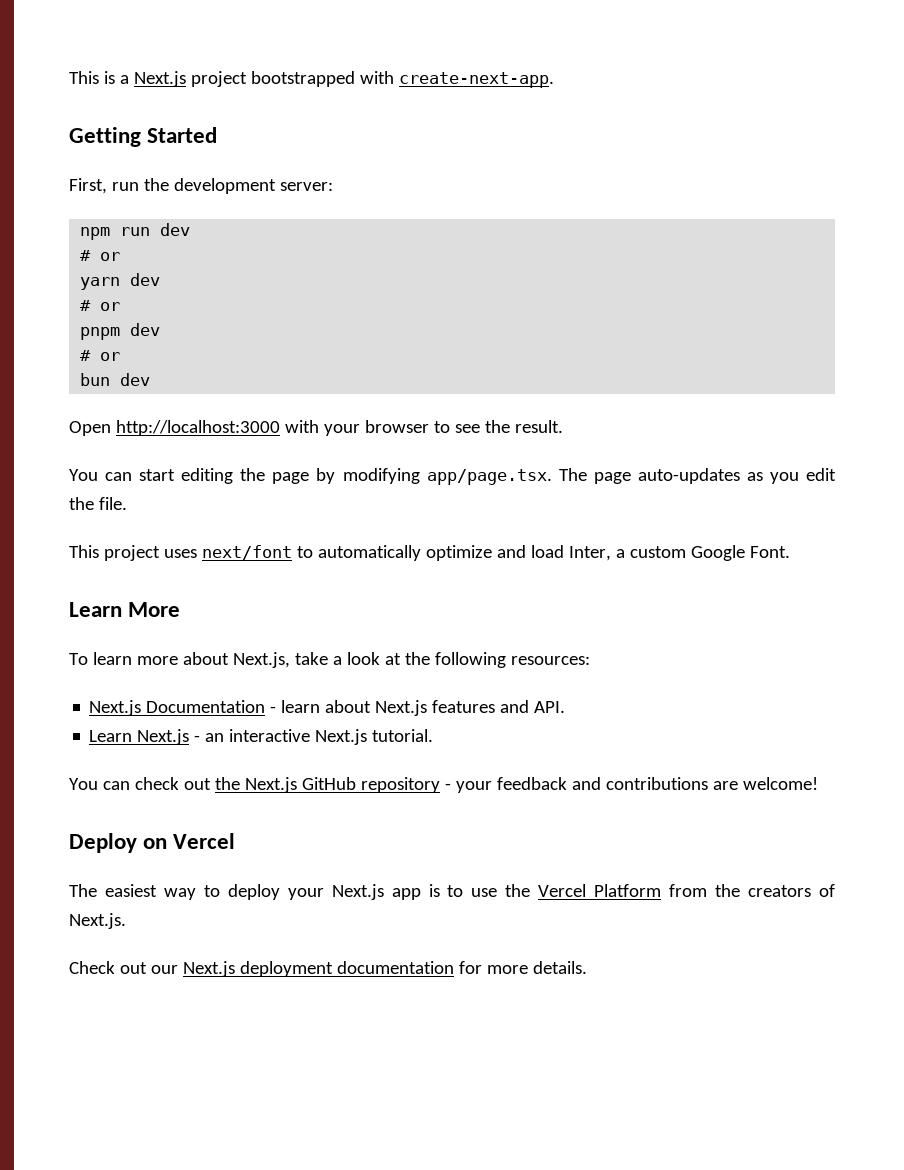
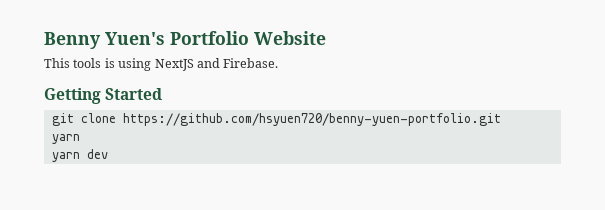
[69,71,554,88] [69,127,218,147] [69,178,333,194] [80,223,191,240] [80,250,121,261] [80,273,161,290] [80,300,121,311] [80,323,161,340] [80,350,121,361] [80,373,151,386] [69,420,563,436] [69,468,836,485] [69,497,127,510] [69,545,790,561] [69,602,181,617] [69,652,590,668] [89,700,566,716] [89,729,434,745] [69,777,818,793] [69,833,236,853] [69,884,836,900] [69,913,126,929] [69,961,587,977] This is a Next.js project bootstrapped with create-next-app. // Getting Started // First, run the development server: // npm run dev // # or // yarn dev // # or // pnpm dev // # or // bun dev // Open http://localhost:3000 with your browser to see the result. // You can start editing the page by modifying app/page.tsx. The page auto-updates as you edit the file. // This project uses next/font to automatically optimize and load Inter, a custom Google Font. // Learn More // To learn more about Next.js, take a look at the following resources: // Next.js Documentation - learn about Next.js features and API. // Learn Next.js - an interactive Next.js tutorial. // You can check out the Next.js GitHub repository - your feedback and contributions are welcome! // Deploy on Vercel // The easiest way to deploy your Next.js app is to use the Vercel Platform from the creators of Next.js. // Check out our Next.js deployment documentation for more details. -> [44,31,326,49] [44,58,279,71] [44,88,163,104] [51,113,501,126] [51,134,80,144] [51,149,108,162] Benny Yuen's Portfolio Website // This tools is using NextJS and Firebase. // Getting Started // git clone https://github.com/hsyuen720/benny-yuen-portfolio.git // yarn // yarn dev

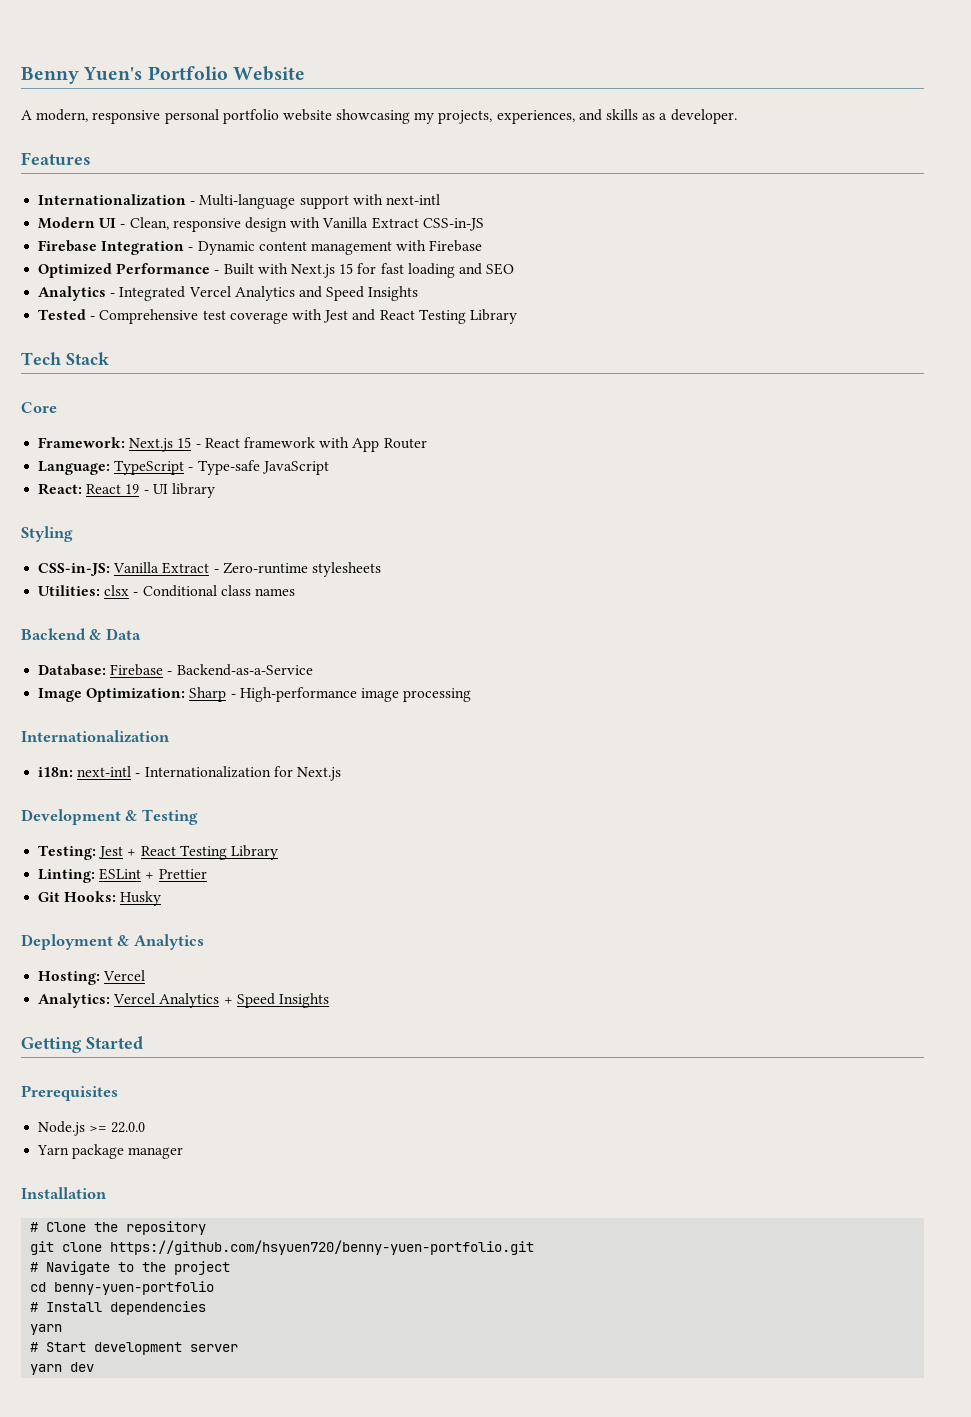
[44,58,279,71] [44,88,163,104] [51,113,501,126] [51,134,80,144] This tools is using NextJS and Firebase. // Getting Started // git clone https://github.com/hsyuen720/benny-yuen-portfolio.git // yarn -> [21,109,737,124] [21,152,91,165] [38,194,440,209] [38,217,484,232] [38,240,483,255] [38,263,515,278] [38,286,419,301] [38,309,517,324] [21,352,109,365] [21,402,57,413] [38,437,427,452] [38,460,329,475] [38,483,215,498] [21,526,73,542] [38,562,381,577] [38,585,295,597] [21,628,141,640] [38,664,313,676] [38,687,472,702] [21,730,170,743] [38,766,341,781] [21,809,198,825] [38,845,278,860] [38,868,207,883] [38,891,162,906] [21,934,204,950] [38,970,146,985] [38,993,329,1008] [21,1036,143,1053] [21,1085,118,1101] [38,1121,146,1136] [37,1144,184,1159] [21,1187,107,1199] [30,1221,207,1235] [30,1240,535,1255] [30,1261,231,1275] [30,1281,215,1295] [30,1301,207,1315] [30,1324,63,1335] [30,1342,239,1355] A modern, responsive personal portfolio website showcasing my projects, experiences, and skills as a developer. // Features // Internationalization - Multi-language support with next-intl // Modern UI - Clean, responsive design with Vanilla Extract CSS-in-JS // Firebase Integration - Dynamic content management with Firebase // Optimized Performance - Built with Next.js 15 for fast loading and SEO // Analytics - Integrated Vercel Analytics and Speed Insights // Tested - Comprehensive test coverage with Jest and React Testing Library // Tech Stack // Core // Framework: Next.js 15 - React framework with App Router // Language: TypeScript - Type-safe JavaScript // React: React 19 - UI library // Styling // CSS-in-JS: Vanilla Extract - Zero-runtime stylesheets // Utilities: clsx - Conditional class names // Backend & Data // Database: Firebase - Backend-as-a-Service // Image Optimization: Sharp - High-performance image processing // Internationalization // i18n: next-intl - Internationalization for Next.js // Development & Testing // Testing: Jest + React Testing Library // Linting: ESLint + Prettier // Git Hooks: Husky // Deployment & Analytics // Hosting: Vercel // Analytics: Vercel Analytics + Speed Insights // Getting Started // Prerequisites // Node.js >= 22.0.0 // Yarn package manager // Installation // # Clone the repository // git clone https://github.com/hsyuen720/benny-yuen-portfolio.git // # Navigate to the project // cd benny-yuen-portfolio // # Install dependencies // yarn // # Start development server

